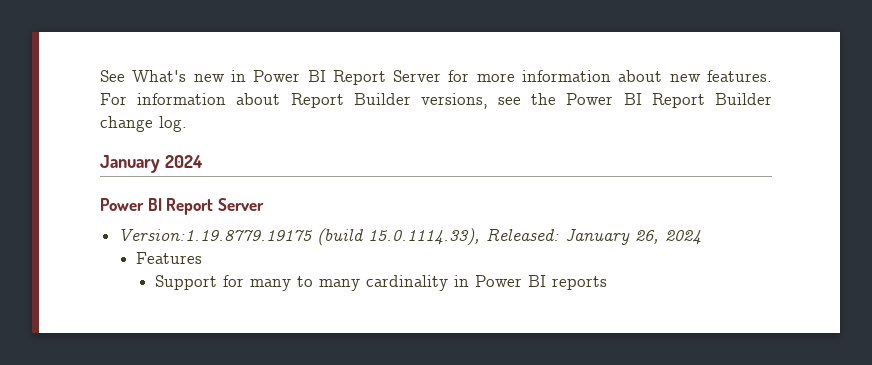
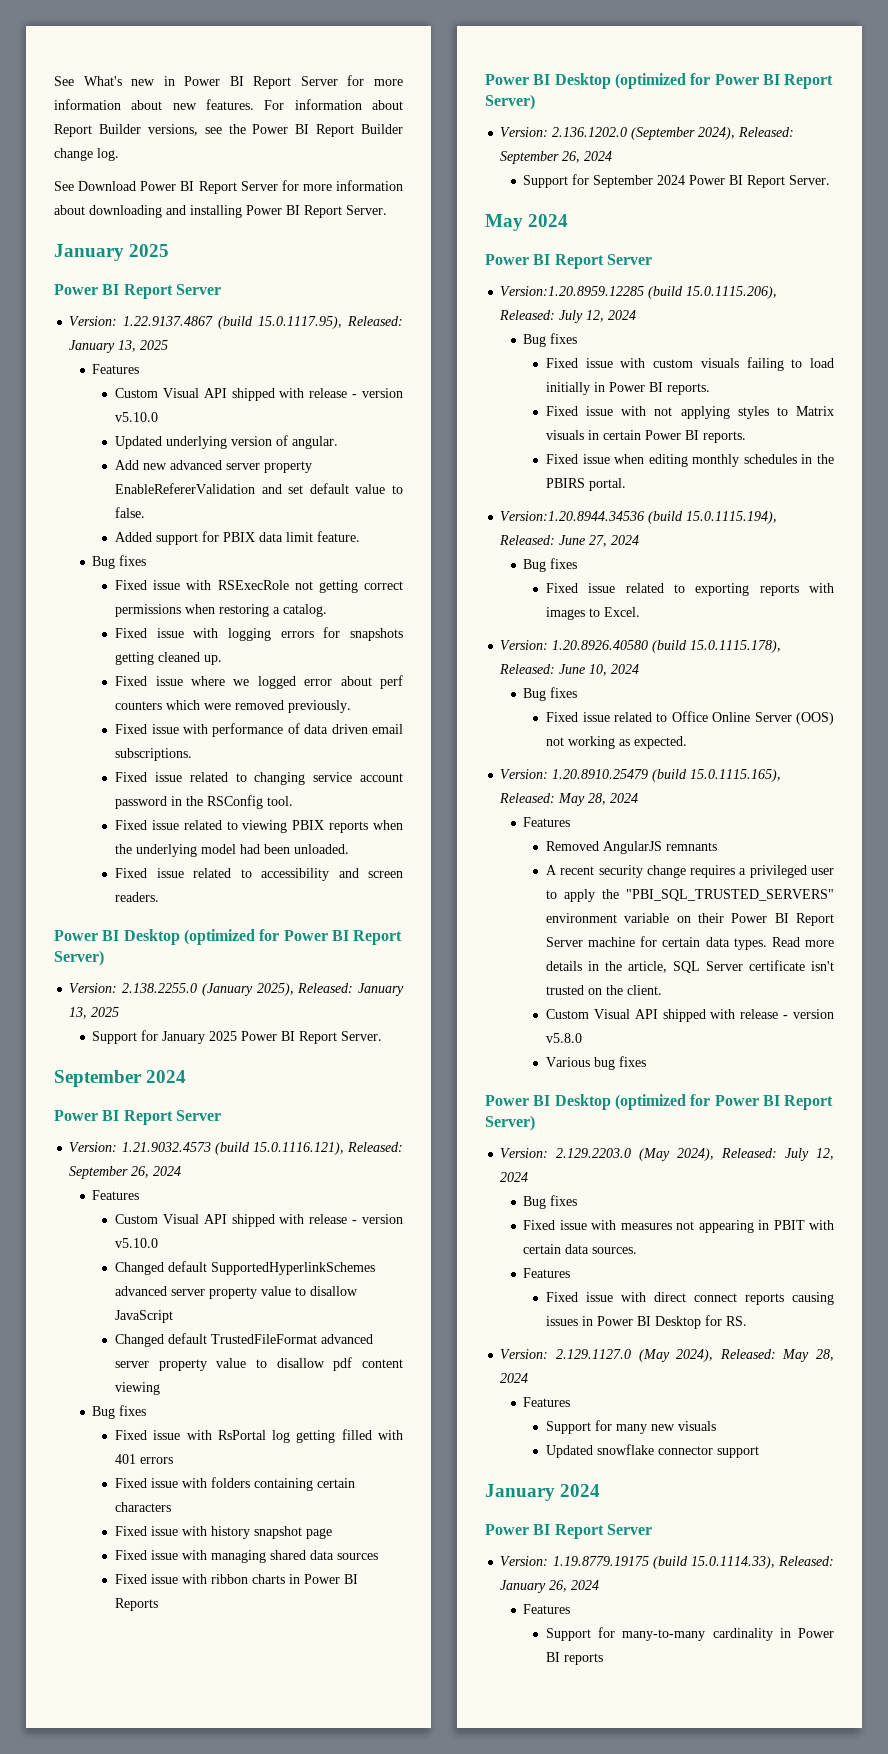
(187, 124) none -> [54,180,403,194] [54,205,387,218] [54,244,170,261] [54,284,221,299] [69,316,403,329] [69,340,169,353] [92,364,140,374] [115,388,403,401] [115,412,159,422] [115,435,339,449] [115,460,313,473] [115,483,403,494] [115,507,146,518] [115,531,361,545] [92,555,147,569] [115,580,403,593] [115,604,328,617] [115,627,403,641] [115,652,223,665] [115,675,403,689] [115,700,352,713] [115,723,403,737] [115,748,193,761] [115,772,403,785] [115,795,294,809] [115,820,403,833] [115,844,350,857] [115,868,403,881] [115,892,160,902] [54,929,403,945] [54,950,104,966] [69,983,404,996] [69,1007,120,1019] [92,1030,383,1044] [54,1070,187,1087] [54,1110,221,1125] [69,1142,403,1155] [69,1166,182,1179] [92,1190,140,1200] [115,1214,403,1227] [115,1238,159,1248] [115,1261,376,1275] [115,1286,359,1299] [115,1310,174,1323] [115,1333,374,1347] [115,1357,403,1371] [115,1382,161,1395] [92,1405,147,1419] [115,1429,403,1443] [115,1454,174,1464] [115,1477,356,1491] [115,1502,172,1512] [115,1526,333,1539] [115,1550,379,1563] [115,1574,359,1584] [115,1598,159,1611] [485,73,834,89] [485,94,535,110] [500,127,795,140] [500,151,613,164] [523,174,831,188] [485,214,569,231] [485,254,652,269] [500,286,778,299] [499,310,637,323] [523,333,578,347] [546,357,834,371] [546,382,711,395] [546,406,834,419] [546,430,747,443] [546,454,834,467] [546,478,627,491] [500,511,778,524] [499,535,640,547] [523,558,578,572] [546,583,834,596] [546,607,641,620] [500,640,782,653] [499,664,640,676] [523,687,578,701] [546,711,834,725] [546,736,688,749] [500,769,782,782] [499,793,639,806] [523,817,571,827] [546,841,718,854] [546,865,834,878] [546,889,834,902] [546,913,834,926] [546,936,834,950] [546,960,834,973] [546,985,663,995] [546,1009,834,1022] [546,1033,583,1043] [546,1056,647,1070] [485,1094,834,1110] [485,1115,535,1131] [500,1148,834,1161] [500,1172,529,1182] [523,1195,578,1209] [523,1220,834,1233] [523,1244,638,1254] [523,1268,571,1278] [546,1292,834,1305] [546,1315,748,1329] [500,1349,834,1362] [500,1373,529,1383] [523,1397,571,1407] [546,1420,717,1434] [546,1444,760,1458] // See Download Power BI Report Server for more information about downloading and installing Power BI Report Server. // January 2025 // Power BI Report Server // Version: 1.22.9137.4867 (build 15.0.1117.95), Released: January 13, 2025 // Features // Custom Visual API shipped with release - version v5.10.0 // Updated underlying version of angular. // Add new advanced server property EnableRefererValidation and set default value to false. // Added support for PBIX data limit feature. // Bug fixes // Fixed issue with RSExecRole not getting correct permissions when restoring a catalog. // Fixed issue with logging errors for snapshots getting cleaned up. // Fixed issue where we logged error about perf counters which were removed previously. // Fixed issue with performance of data driven email subscriptions. // Fixed issue related to changing service account password in the RSConfig tool. // Fixed issue related to viewing PBIX reports when the underlying model had been unloaded. // Fixed issue related to accessibility and screen readers. // Power BI Desktop (optimized for Power BI Report Server) // Version: 2.138.2255.0 (January 2025), Released: January 13, 2025 // Support for January 2025 Power BI Report Server. // September 2024 // Power BI Report Server // Version: 1.21.9032.4573 (build 15.0.1116.121), Released: September 26, 2024 // Features // Custom Visual API shipped with release - version v5.10.0 // Changed default SupportedHyperlinkSchemes advanced server property value to disallow JavaScript // Changed default TrustedFileFormat advanced server property value to disallow pdf content viewing // Bug fixes // Fixed issue with RsPortal log getting filled with 401 errors // Fixed issue with folders containing certain characters // Fixed issue with history snapshot page // Fixed issue with managing shared data sources // Fixed issue with ribbon charts in Power BI Reports // Power BI Desktop (optimized for Power BI Report Server) // Version: 2.136.1202.0 (September 2024), Released: September 26, 2024 // Support for September 2024 Power BI Report Server. // May 2024 // Power BI Report Server // Version:1.20.8959.12285 (build 15.0.1115.206), Released: July 12, 2024 // Bug fixes // Fixed issue with custom visuals failing to load initially in Power BI reports. // Fixed issue with not applying styles to Matrix visuals in certain Power BI reports. // Fixed issue when editing monthly schedules in the PBIRS portal. // Version:1.20.8944.34536 (build 15.0.1115.194), Released: June 27, 2024 // Bug fixes // Fixed issue related to exporting reports with images to Excel. // Version: 1.20.8926.40580 (build 15.0.1115.178), Released: June 10, 2024 // Bug fixes // Fixed issue related to Office Online Server (OOS) not working as expected. // Version: 1.20.8910.25479 (build 15.0.1115.165), Released: May 28, 2024 // Features // Removed AngularJS remnants // A recent security change requires a privileged user to apply the "PBI_SQL_TRUSTED_SERVERS" environment variable on their Power BI Report Server machine for certain data types. Read more details in the article, SQL Server certificate isn't trusted on the client. // Custom Visual API shipped with release - version v5.8.0 // Various bug fixes // Power BI Desktop (optimized for Power BI Report Server) // Version: 2.129.2203.0 (May 2024), Released: July 12, 2024 // Bug fixes // Fixed issue with measures not appearing in PBIT with certain data sources. // Features // Fixed issue with direct connect reports causing issues in Power BI Desktop for RS. // Version: 2.129.1127.0 (May 2024), Released: May 28, 2024 // Features // Support for many new visuals // Updated snowflake connector support
[118,228,314,241] Version:1.19.8779.19175 -> [500,1556,649,1566] Version: 1.19.8779.19175
[249,276,360,291] many to many -> [622,1629,706,1641] many-to-many

